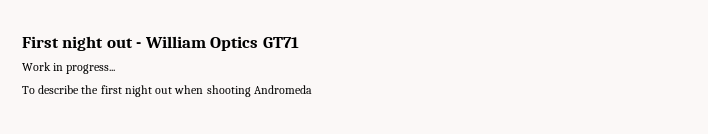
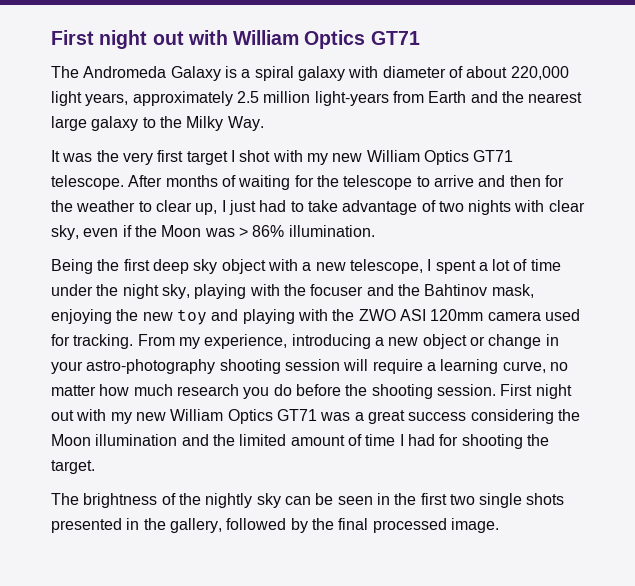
[22,36,142,51] First night out - -> [51,30,228,49] First night out with
[22,62,116,74] [22,85,312,97] Work in progress... // To describe the first night out when shooting Andromeda -> [51,66,569,81] [51,91,583,106] [51,116,264,131] [51,150,514,165] [51,175,564,190] [51,200,585,215] [51,225,375,240] [51,259,561,274] [51,284,534,299] [51,309,580,325] [51,334,559,349] [51,359,568,374] [51,384,572,399] [51,409,580,424] [51,434,549,449] [51,460,95,474] [51,493,565,508] [51,518,499,533] The Andromeda Galaxy is a spiral galaxy with diameter of about 220,000 light years, approximately 2.5 million light-years from Earth and the nearest large galaxy to the Milky Way. // It was the very first target I shot with my new William Optics GT71 telescope. After months of waiting for the telescope to arrive and then for the weather to clear up, I just had to take advantage of two nights with clear sky, even if the Moon was > 86% illumination. // Being the first deep sky object with a new telescope, I spent a lot of time under the night sky, playing with the focuser and the Bahtinov mask, enjoying the new toy and playing with the ZWO ASI 120mm camera used for tracking. From my experience, introducing a new object or change in your astro-photography shooting session will require a learning curve, no matter how much research you do before the shooting session. First night out with my new William Optics GT71 was a great success considering the Moon illumination and the limited amount of time I had for shooting the target. // The brightness of the nightly sky can be seen in the first two single shots presented in the gallery, followed by the final processed image.

